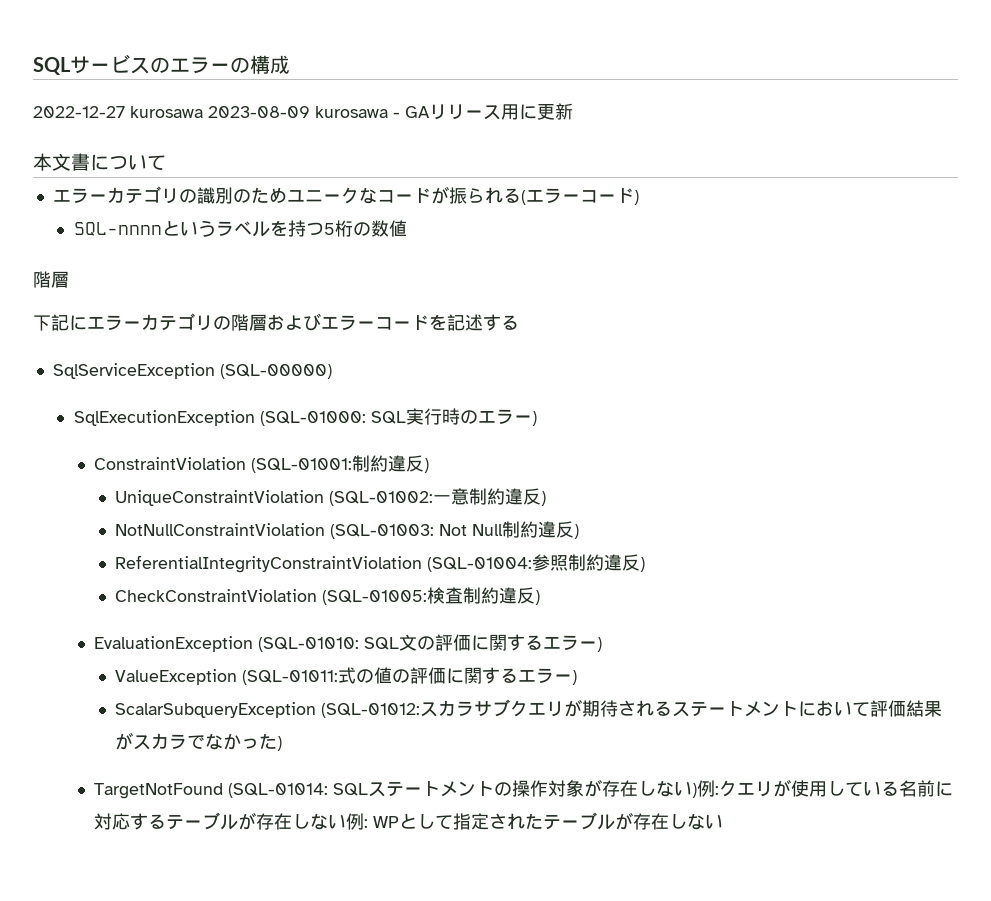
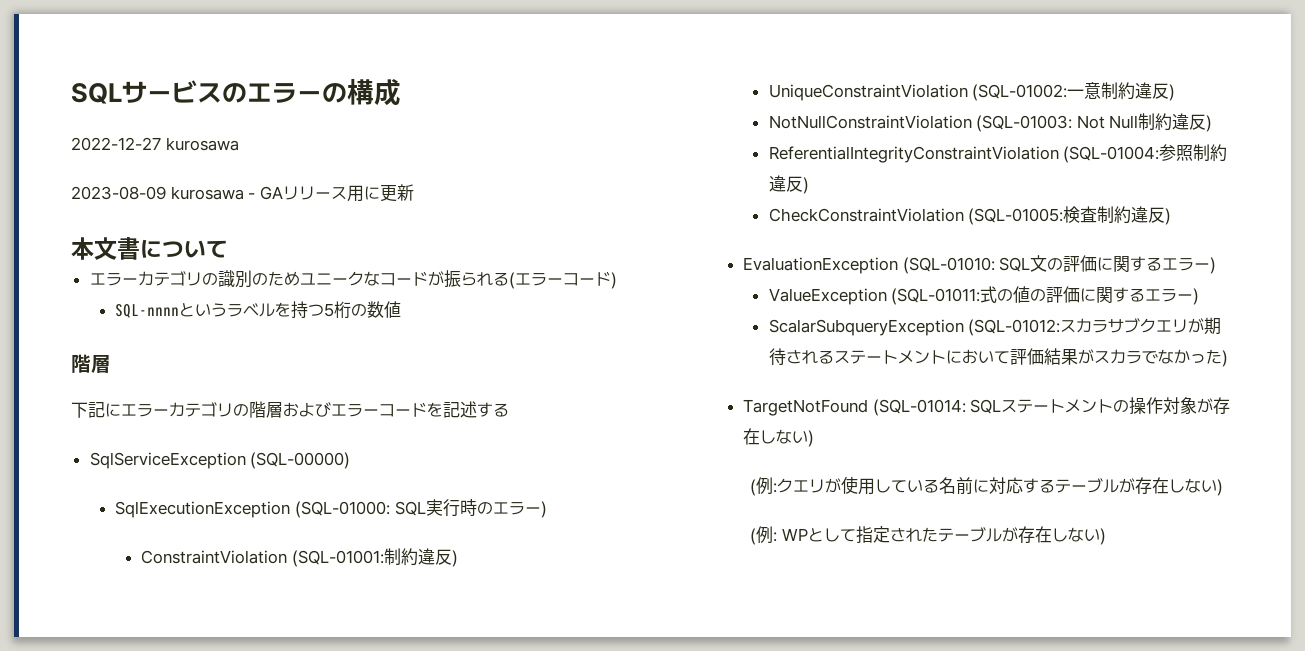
(203, 112) none -> (239, 144) //
(698, 790) none -> [749,479,756,496] // (
(347, 821) none -> [1216,479,1223,496] [749,528,756,545] ) // (
(724, 821) none -> [1099,528,1106,545] )

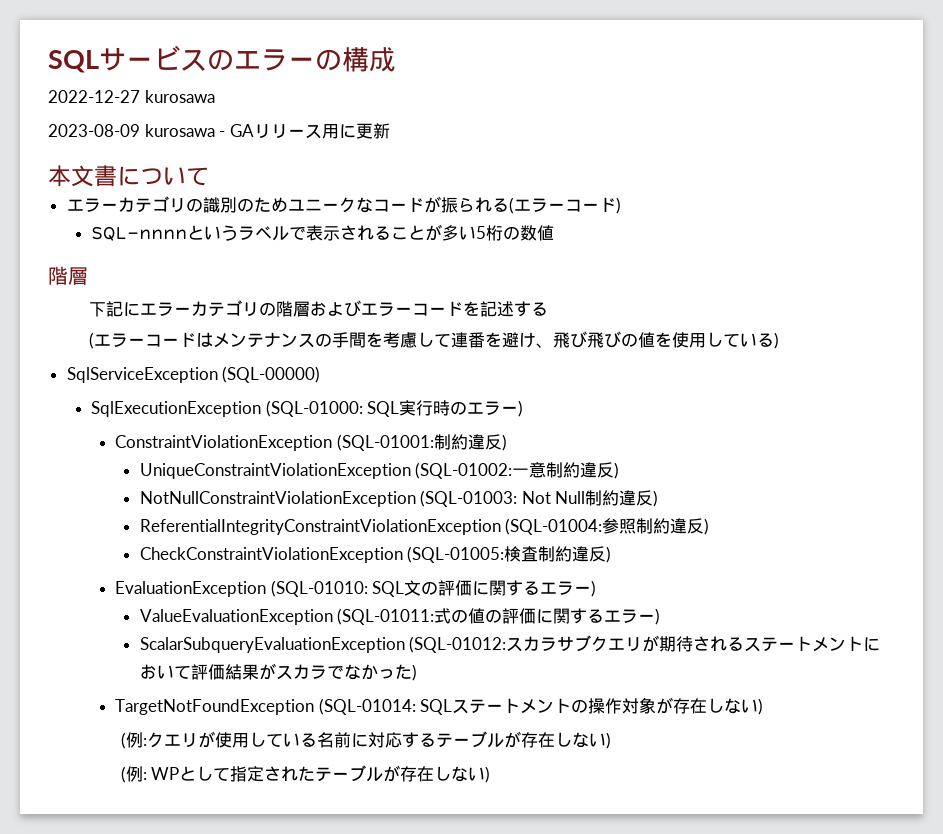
[275,301,325,319] を持つ -> [288,224,476,241] で表示されることが多い
(509, 410) none -> [89,331,780,349] // (エラーコードはメンテナンスの手間を考慮して連番を避け、飛び飛びの値を使用している)
[141,550,288,564] ConstraintViolation -> [115,435,333,451] ConstraintViolationException
[768,84,968,101] UniqueConstraintViolation -> [139,463,411,479] UniqueConstraintViolationException
[768,115,972,129] NotNullConstraintViolation -> [139,491,416,507] NotNullConstraintViolationException
[768,146,1059,163] ReferentialIntegrityConstraintViolation -> [139,519,501,535] ReferentialIntegrityConstraintViolationException
[768,208,964,222] CheckConstraintViolation -> [139,547,403,563] CheckConstraintViolationException
[768,288,887,305] ValueException -> [139,609,333,625] ValueEvaluationException
[768,319,964,336] ScalarSubqueryException -> [139,637,405,653] ScalarSubqueryEvaluationException
[743,399,869,416] TargetNotFound -> [115,699,315,715] TargetNotFoundException

